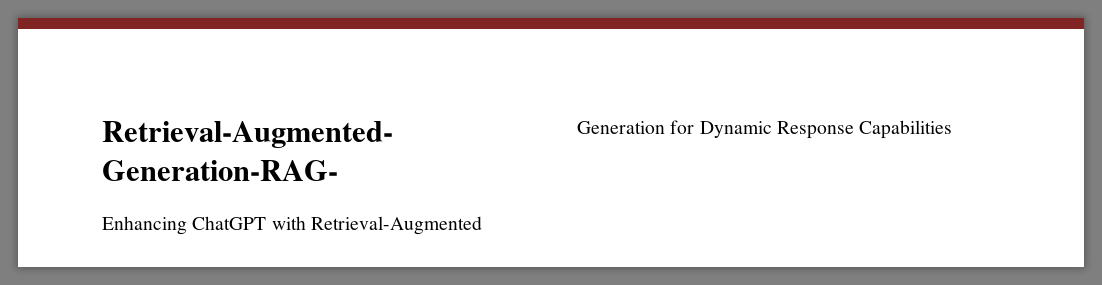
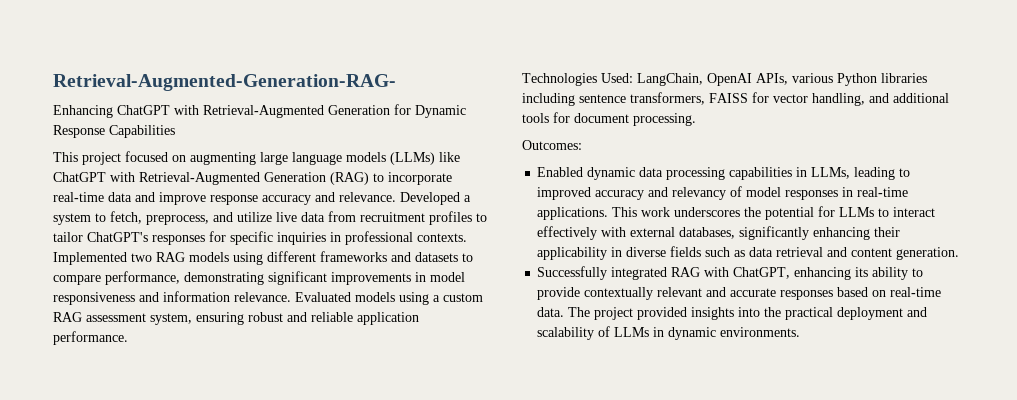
(953, 129) none -> [53,151,460,165] [53,172,452,185] [53,192,471,205] [53,211,487,225] [53,231,467,245] [53,251,473,265] [53,271,465,285] [53,291,483,305] [53,312,419,325] [53,331,128,345] [522,73,927,86] [522,92,949,106] [522,112,696,126] [522,140,582,150] [537,167,911,180] [537,186,909,200] [537,206,936,220] [537,226,901,240] [537,246,960,260] [537,266,924,280] [537,287,942,300] [537,307,928,320] [537,326,801,340] // This project focused on augmenting large language models (LLMs) like ChatGPT with Retrieval-Augmented Generation (RAG) to incorporate real-time data and improve response accuracy and relevance. Developed a system to fetch, preprocess, and utilize live data from recruitment profiles to tailor ChatGPT's responses for specific inquiries in professional contexts. Implemented two RAG models using different frameworks and datasets to compare performance, demonstrating significant improvements in model responsiveness and information relevance. Evaluated models using a custom RAG assessment system, ensuring robust and reliable application performance. // Technologies Used: LangChain, OpenAI APIs, various Python libraries including sentence transformers, FAISS for vector handling, and additional tools for document processing. // Outcomes: // Enabled dynamic data processing capabilities in LLMs, leading to improved accuracy and relevancy of model responses in real-time applications. This work underscores the potential for LLMs to interact effectively with external databases, significantly enhancing their applicability in diverse fields such as data retrieval and content generation. // Successfully integrated RAG with ChatGPT, enhancing its ability to provide contextually relevant and accurate responses based on real-time data. The project provided insights into the practical deployment and scalability of LLMs in dynamic environments.

